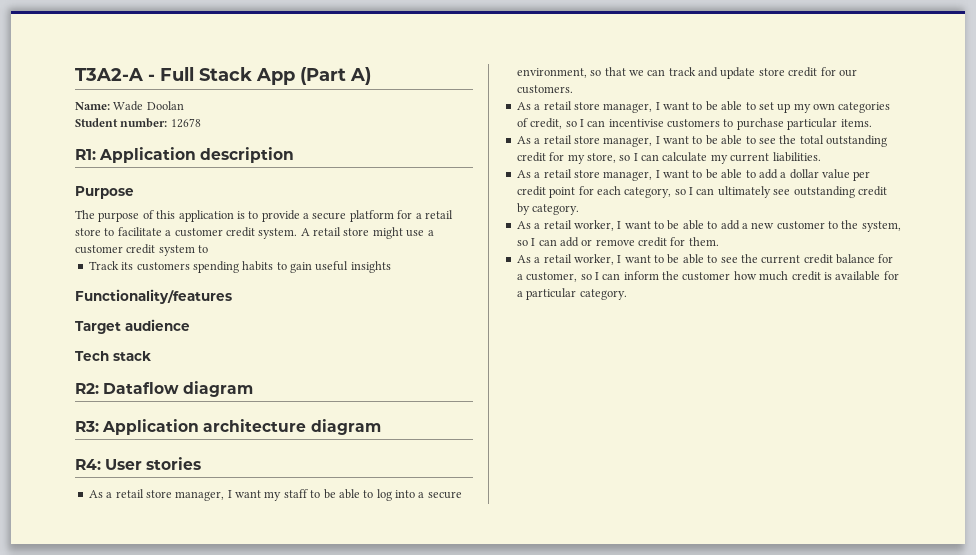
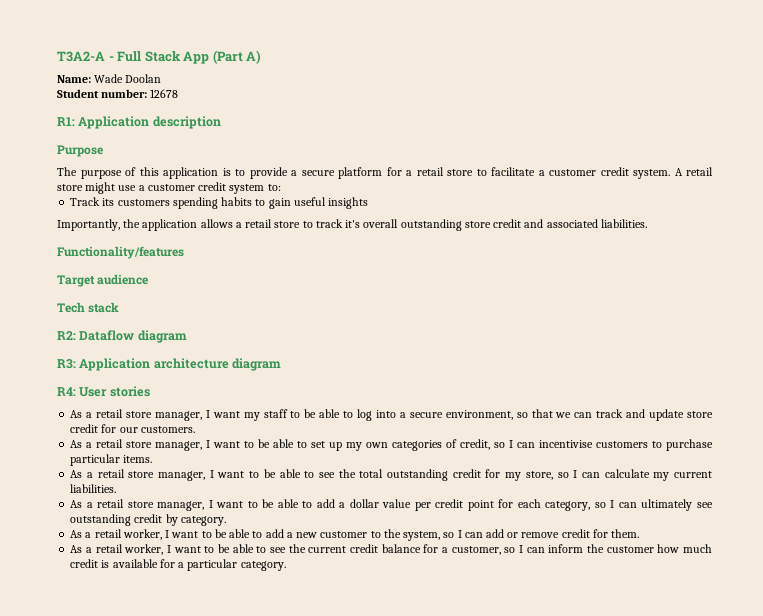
[198,245,209,253] to -> [267,184,281,191] to:
(391, 267) none -> [57,219,647,231] // Importantly, the application allows a retail store to track it's overall outstanding store credit and associated liabilities.

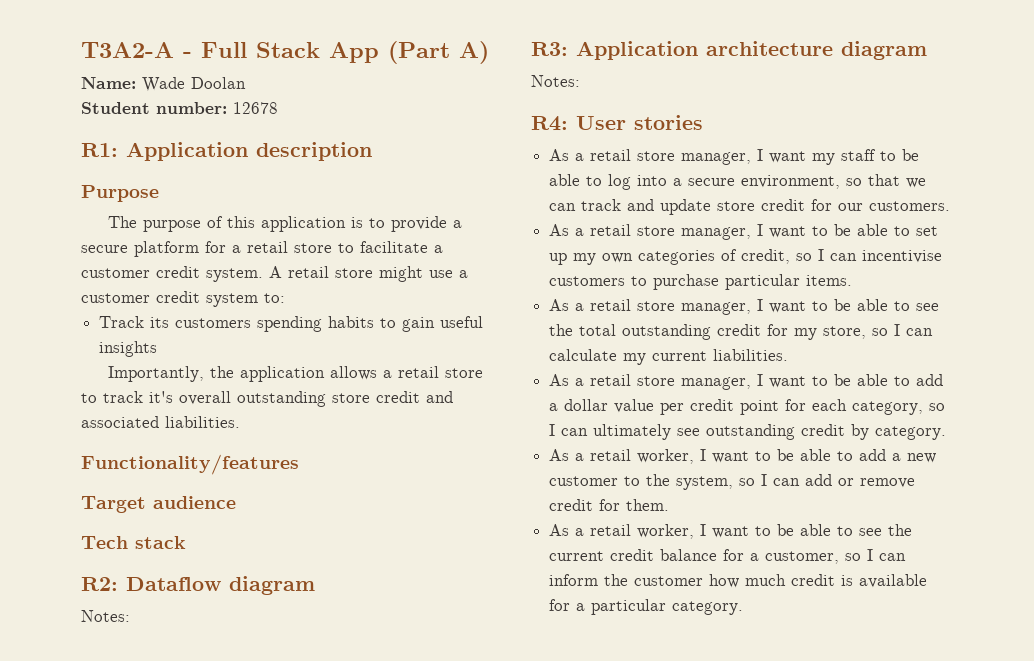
(187, 336) none -> [81,610,130,622] // Notes:
(282, 364) none -> [531,75,580,87] // Notes:

